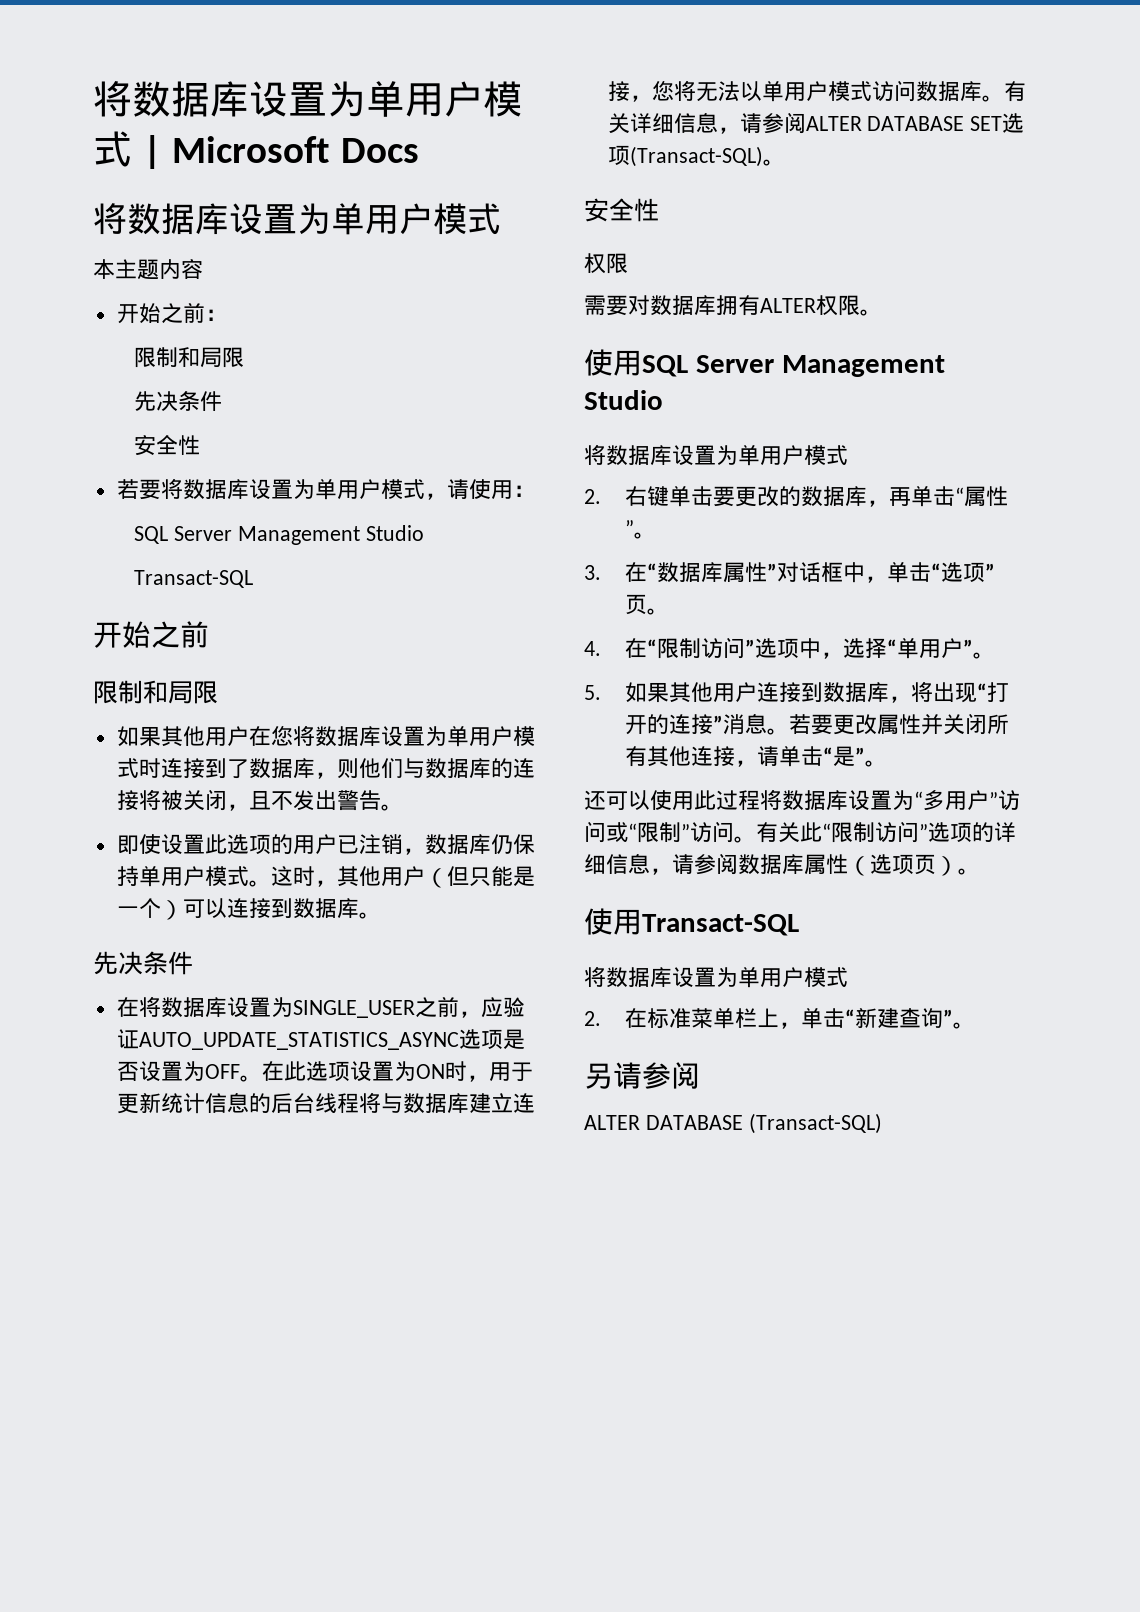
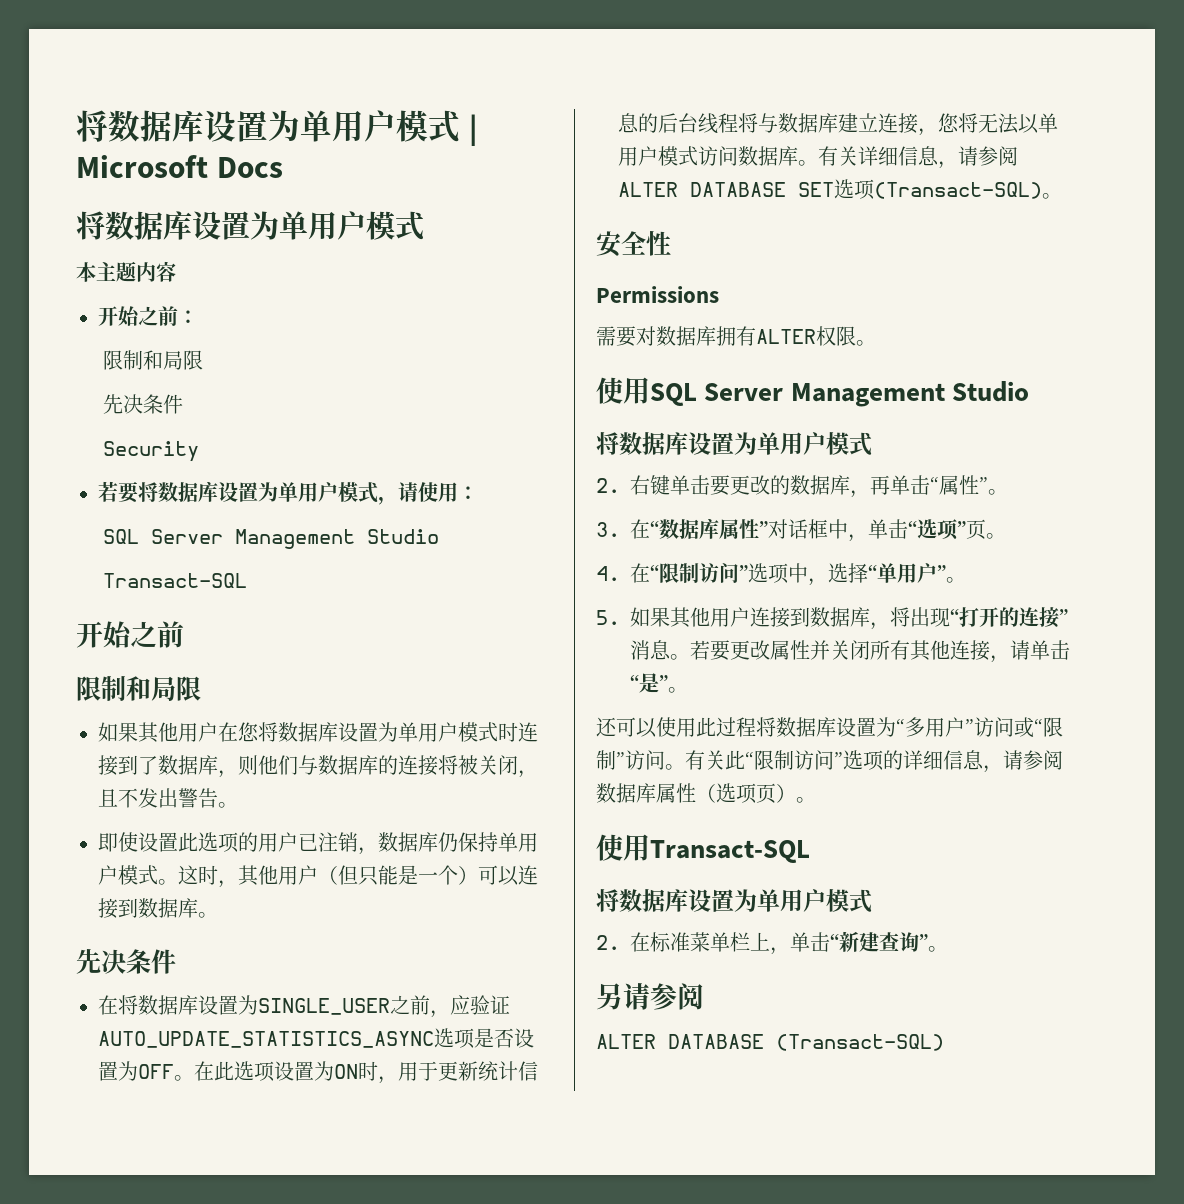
[134,435,201,456] 安全性 -> [102,441,199,462] Security
[584,253,628,274] 权限 -> [596,286,719,303] Permissions

